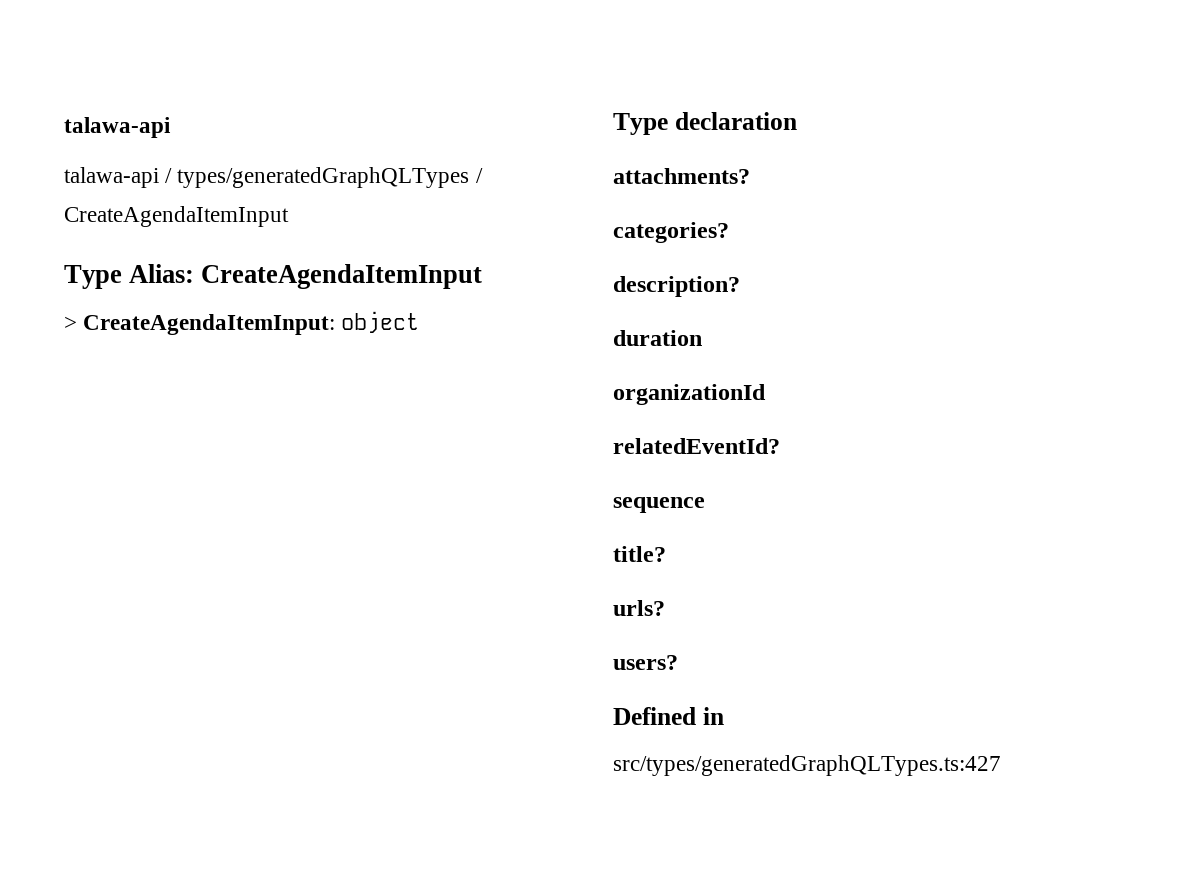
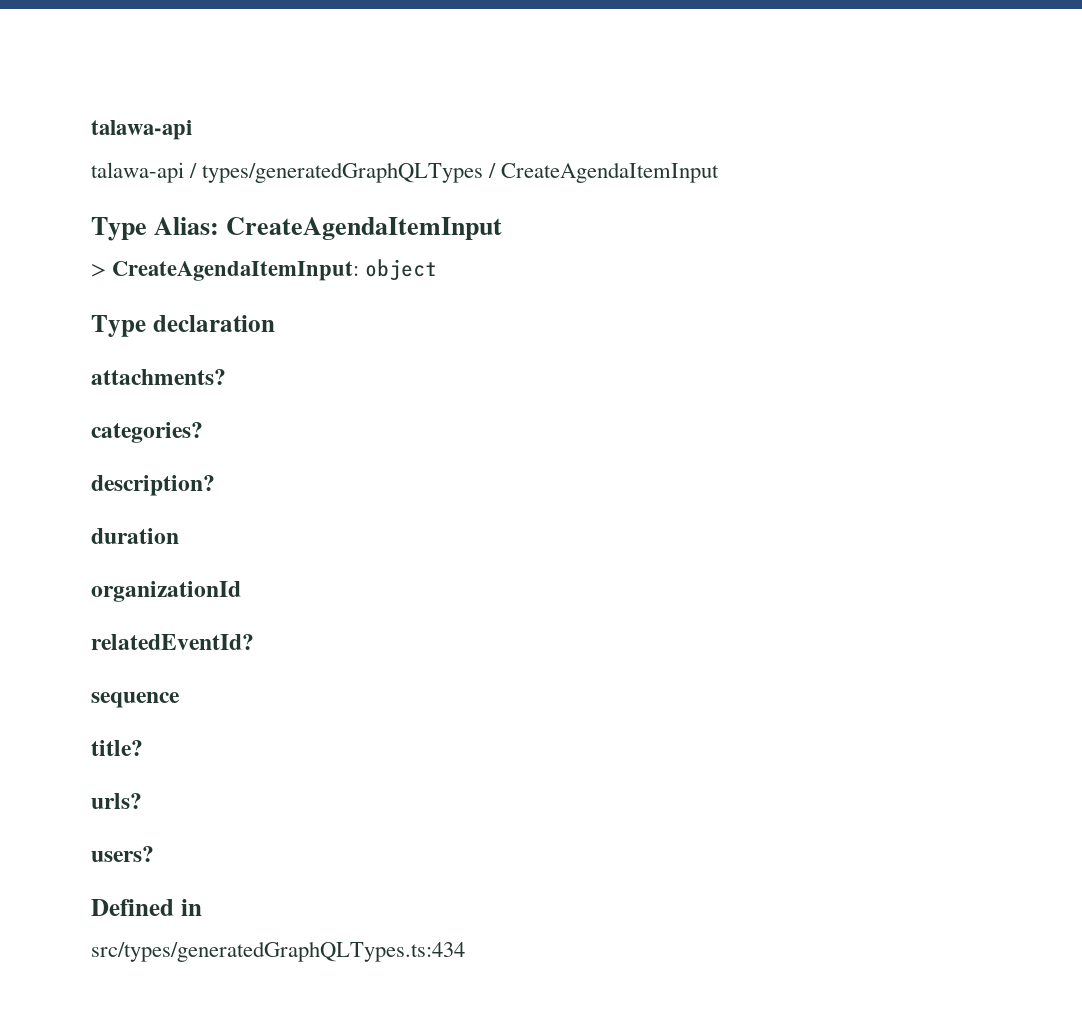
[613,755,1001,776] src/types/generatedGraphQLTypes.ts:427 -> [91,941,465,962] src/types/generatedGraphQLTypes.ts:434

